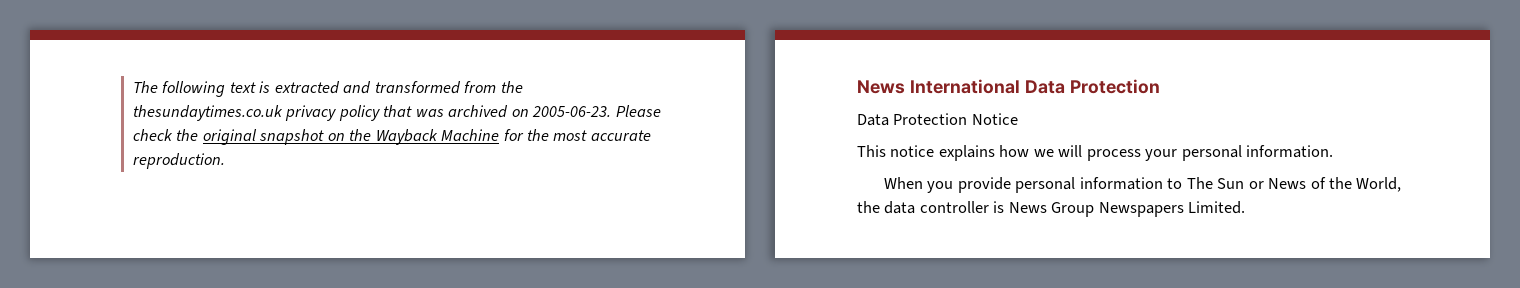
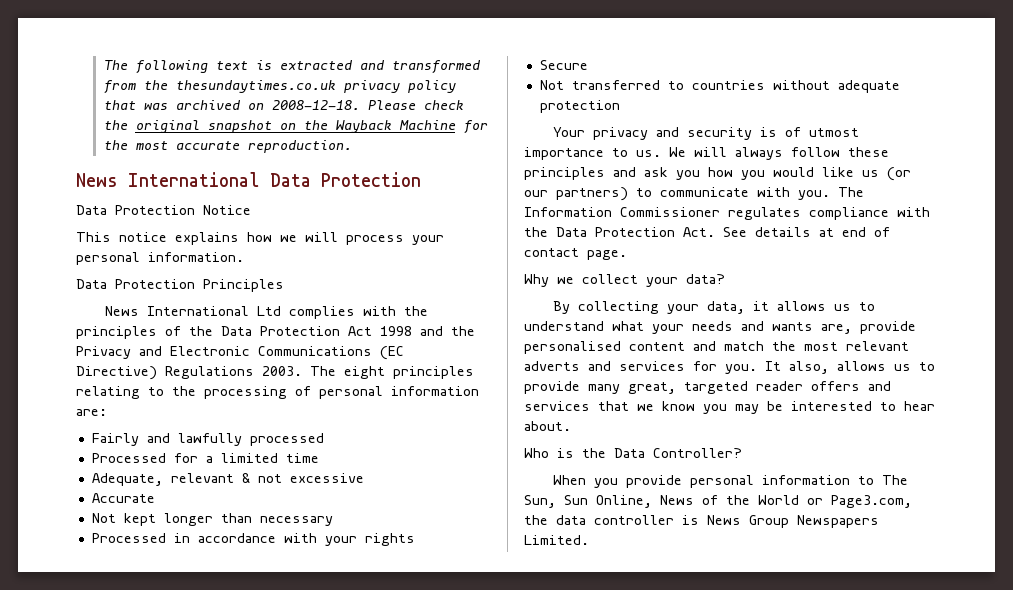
[532,106,612,117] 2005-06-23. -> [271,100,360,110] 2008-12-18.
(1334, 151) none -> [76,279,284,292] [104,306,428,319] [76,326,475,339] [76,346,404,360] [76,366,474,380] [76,386,479,399] [76,409,107,416] [91,433,324,446] [91,453,319,463] [91,473,364,486] [91,493,155,503] [91,513,333,526] [91,533,415,546] [539,60,588,70] [539,80,900,93] [539,100,620,113] [552,127,859,140] [524,147,889,160] [524,167,911,181] [524,187,864,201] [524,207,930,220] [524,227,890,237] [524,248,627,260] [524,274,725,287] [552,301,875,314] [524,321,916,334] [524,341,909,354] [524,361,935,374] [524,381,891,394] [524,401,935,414] [524,421,571,431] [524,448,742,458] // Data Protection Principles // News International Ltd complies with the principles of the Data Protection Act 1998 and the Privacy and Electronic Communications (EC Directive) Regulations 2003. The eight principles relating to the processing of personal information are: // Fairly and lawfully processed // Processed for a limited time // Adequate, relevant & not excessive // Accurate // Not kept longer than necessary // Processed in accordance with your rights // Secure // Not transferred to countries without adequate protection // Your privacy and security is of utmost importance to us. We will always follow these principles and ask you how you would like us (or our partners) to communicate with you. The Information Commissioner regulates compliance with the Data Protection Act. See details at end of contact page. // Why we collect your data? // By collecting your data, it allows us to understand what your needs and wants are, provide personalised content and match the most relevant adverts and services for you. It also, allows us to provide many great, targeted reader offers and services that we know you may be interested to hear about. // Who is the Data Controller?
[1217,177,1402,192] Sun or News of the World, -> [524,495,912,508] Sun, Sun Online, News of the World or Page3.com,

